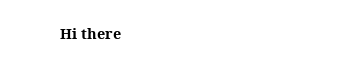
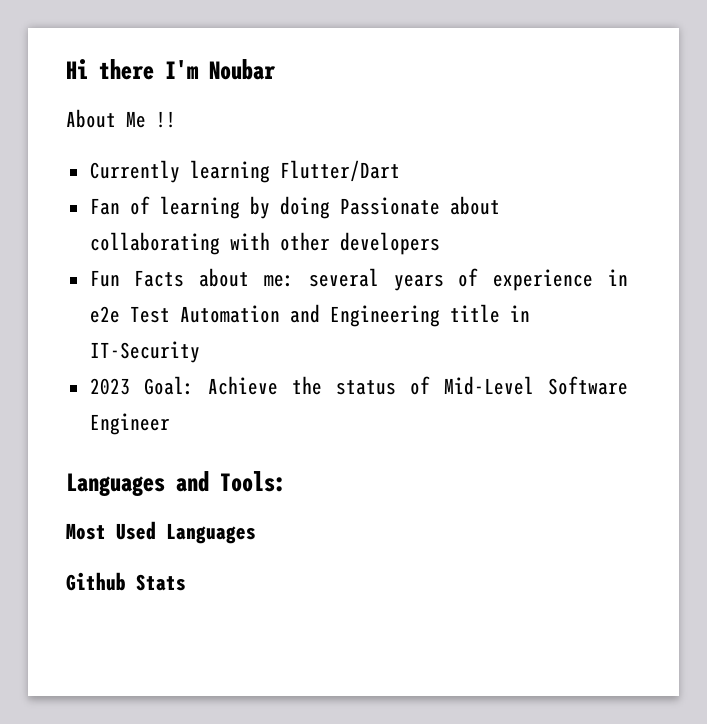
(121, 33) none -> [165,59,276,80] [66,109,176,128] [89,160,400,183] [89,196,500,219] [89,232,440,255] [89,268,628,291] [89,304,530,327] [89,341,200,363] [89,376,628,395] [89,413,170,435] [66,471,286,496] [66,521,256,544] [66,572,186,591] I'm Noubar // About Me !! // Currently learning Flutter/Dart // Fan of learning by doing Passionate about collaborating with other developers // Fun Facts about me: several years of experience in e2e Test Automation and Engineering title in IT-Security // 2023 Goal: Achieve the status of Mid-Level Software Engineer // Languages and Tools: // Most Used Languages // Github Stats

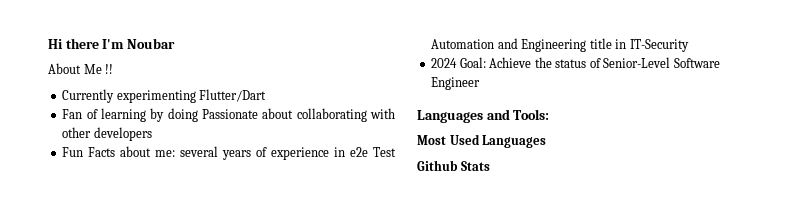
[189,160,270,183] learning -> [116,90,196,103] experimenting
[89,378,130,395] 2023 -> [431,58,458,68] 2024
[443,376,534,395] Mid-Level -> [603,57,671,68] Senior-Level

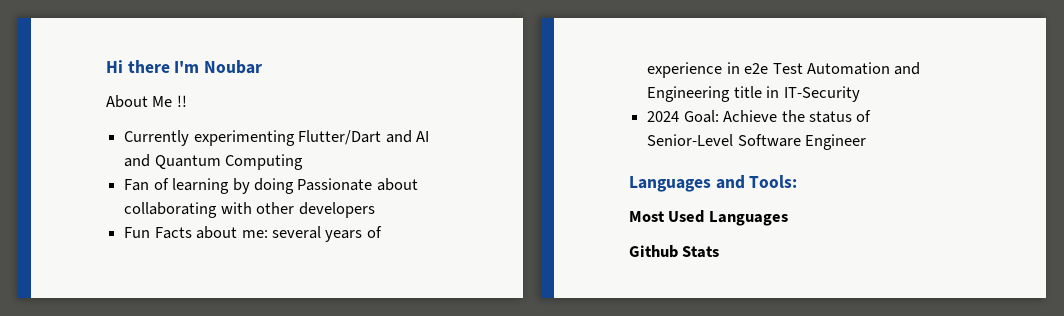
(267, 95) none -> [385,130,429,143] [124,154,304,170] and AI and Quantum Computing

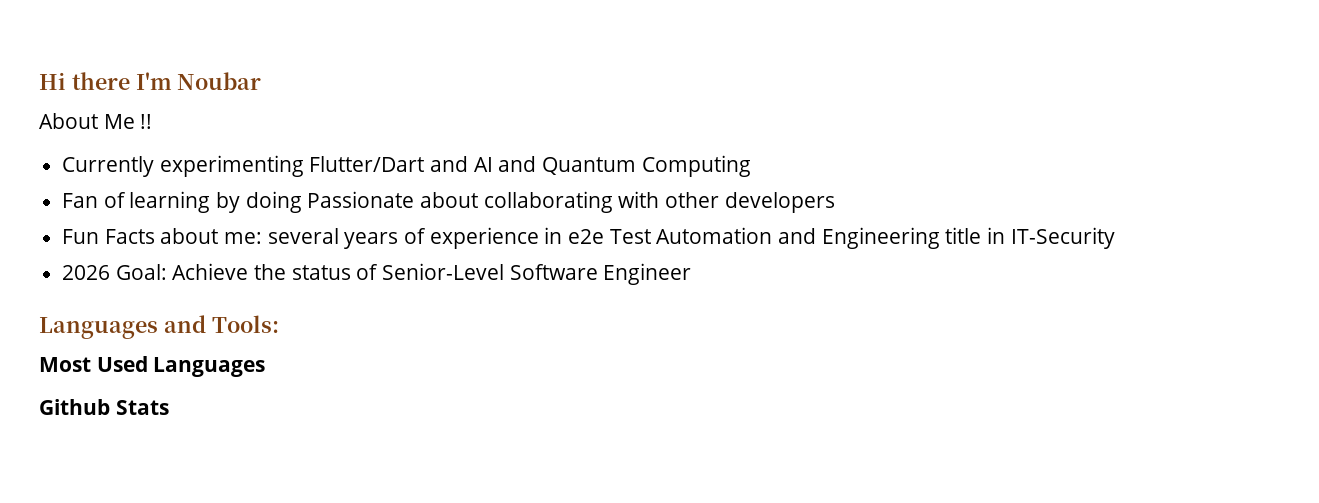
[647,111,680,122] 2024 -> [62,265,111,280] 2026

